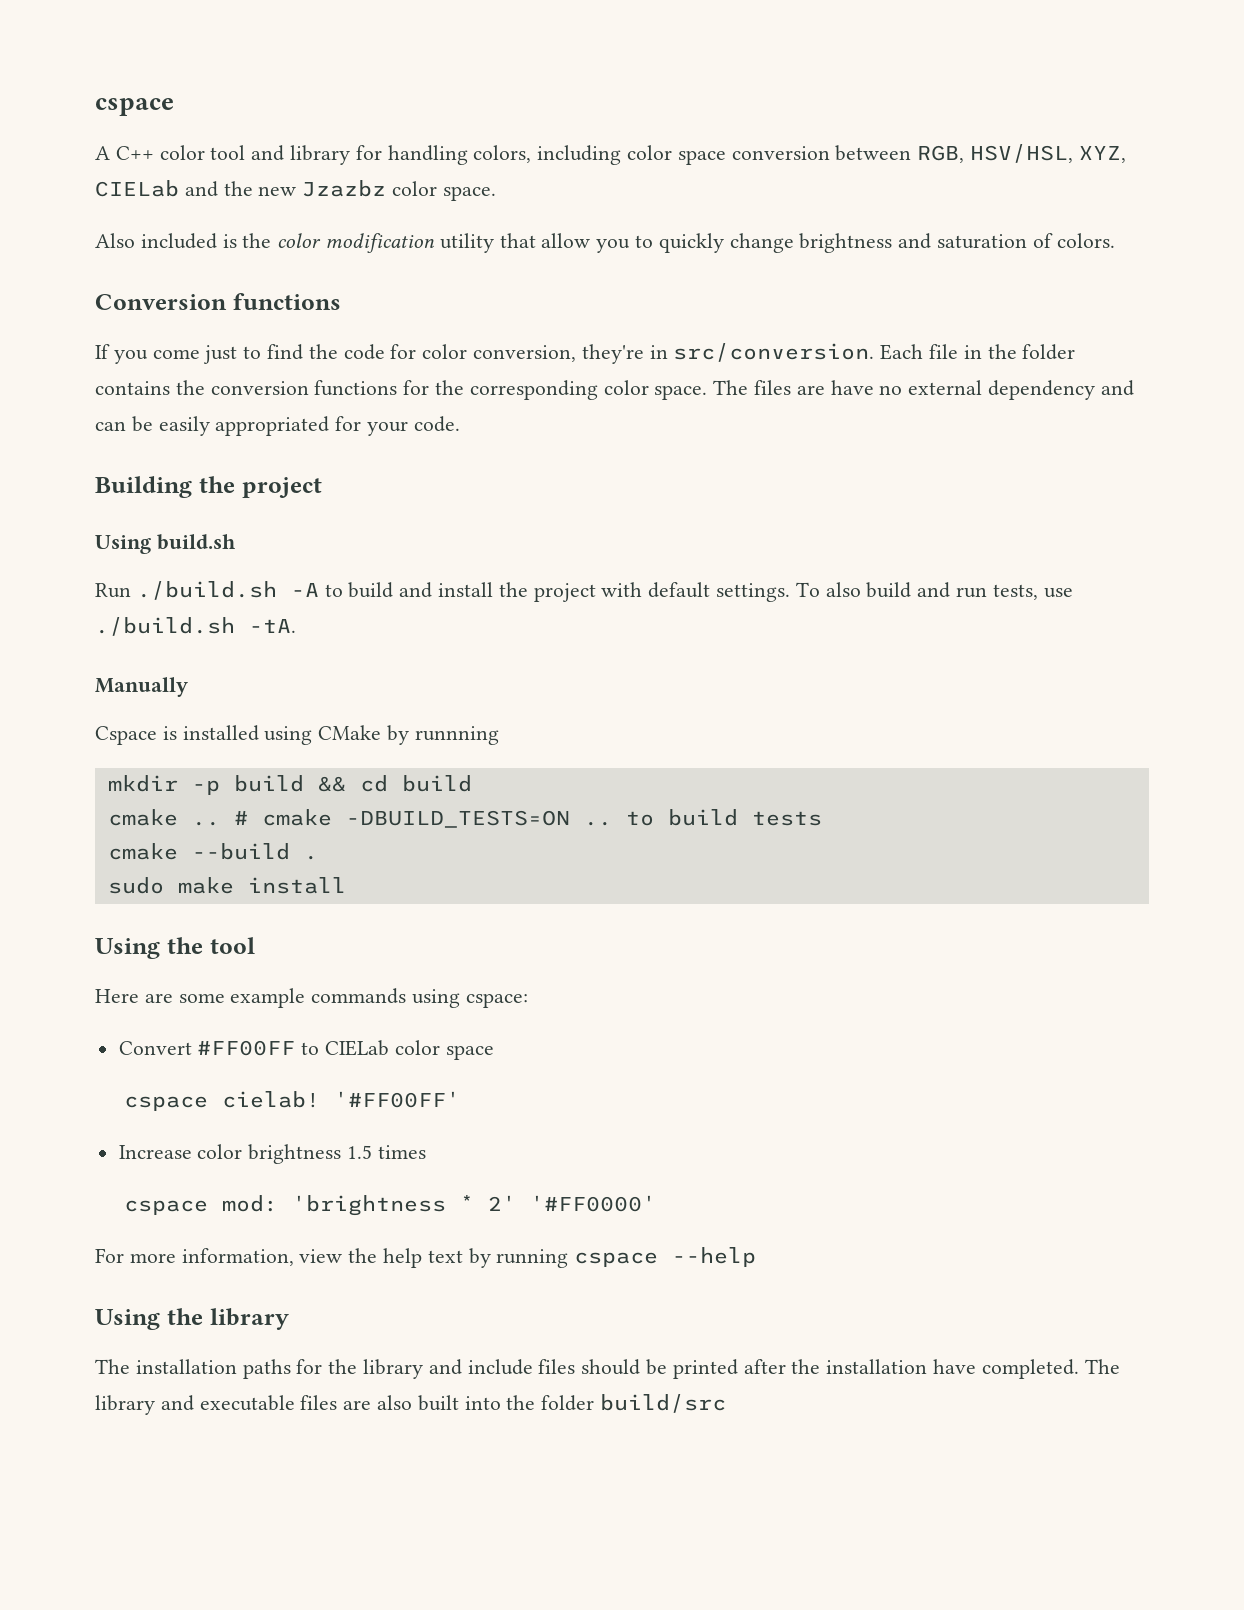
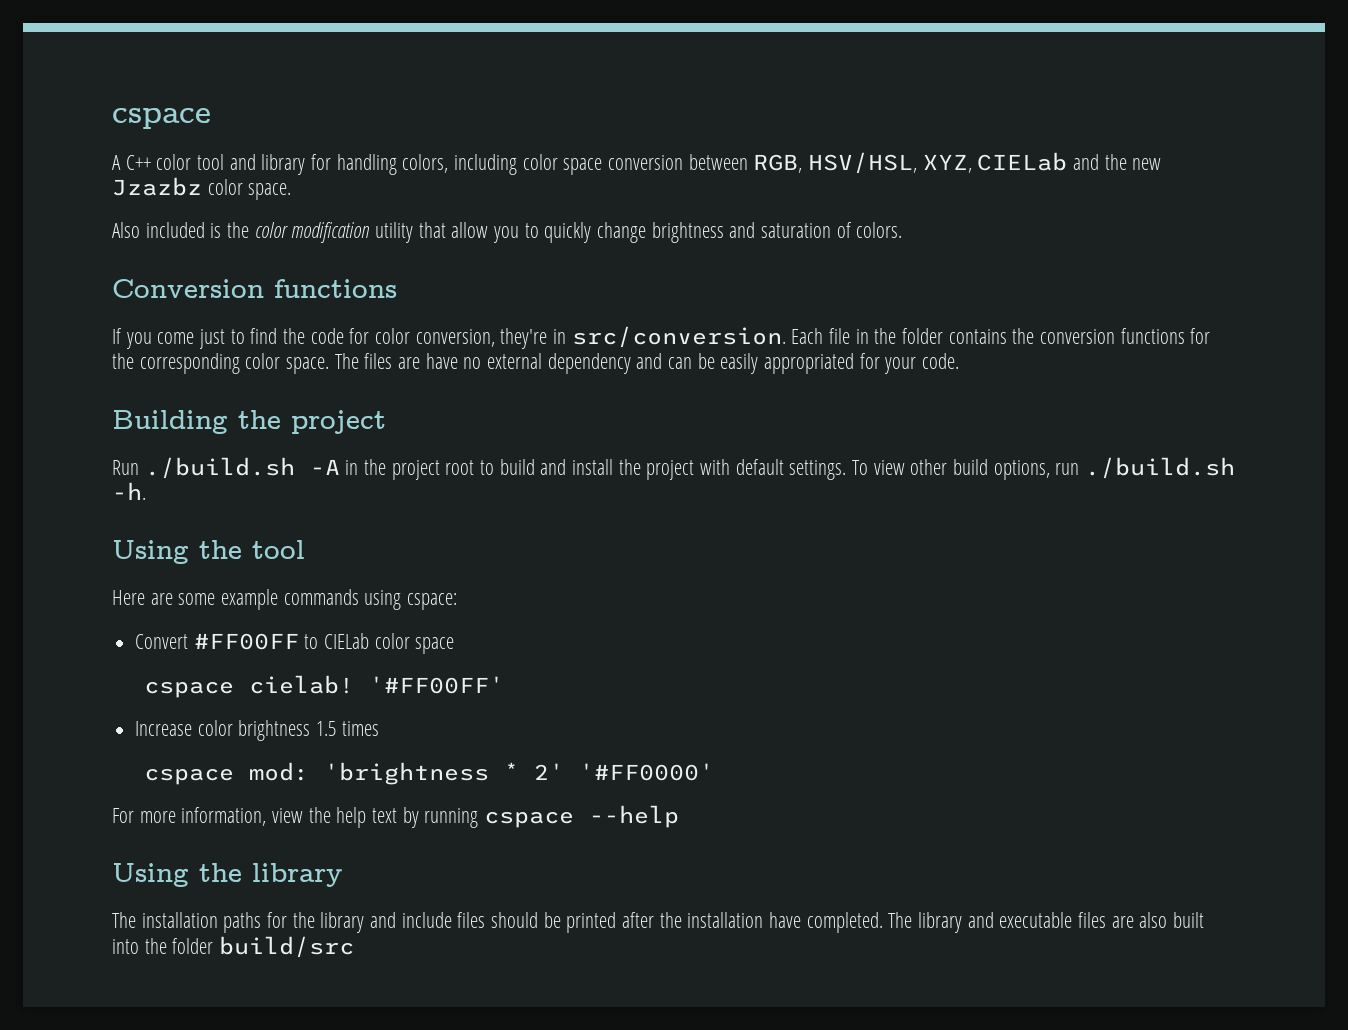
[95,534,236,554] // Using build.sh -> (386, 422) none
(319, 590) none -> [345,459,475,480] in the project root
[825,582,1073,600] [95,617,296,636] [95,677,188,697] [95,725,499,745] [107,775,472,795] [107,809,822,828] [107,843,318,860] [107,877,346,894] also build and run tests, use ./build.sh -tA. // Manually // Cspace is installed using CMake by runnning // mkdir -p build && cd build // cmake .. # cmake -DBUILD_TESTS=ON .. to build tests // cmake --build . // sudo make install -> [873,457,1236,480] [112,482,146,500] view other build options, run ./build.sh -h.

